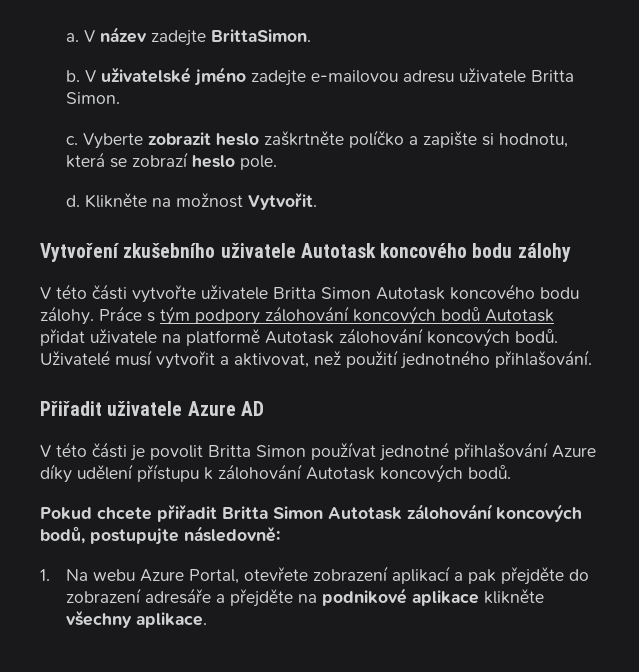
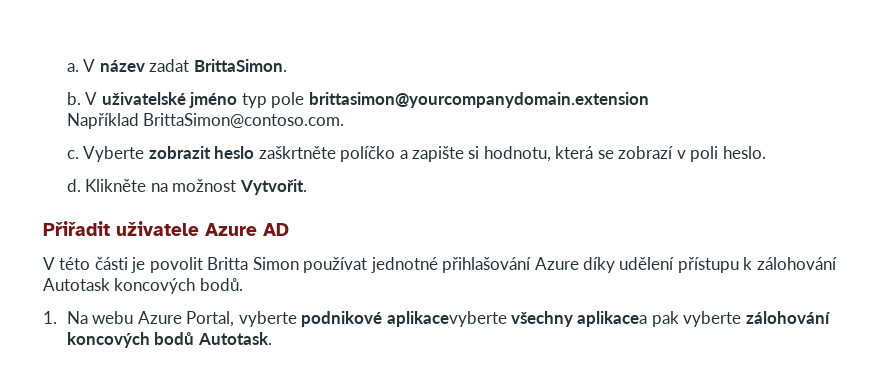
[150,30,206,46] zadejte -> [149,59,190,72] zadat
[250,67,574,86] [65,92,120,104] zadejte e-mailovou adresu uživatele Britta Simon. -> [241,92,649,108] [66,113,345,129] typ pole brittasimon@yourcompanydomain.extension // Například BrittaSimon@contoso.com.
[191,155,277,170] heslo pole. -> [676,146,766,162] v poli heslo.
[40,243,571,262] [40,284,579,303] [40,306,554,325] [40,328,558,347] [40,350,592,369] // Vytvoření zkušebního uživatele Autotask koncového bodu zálohy // V této části vytvořte uživatele Britta Simon Autotask koncového bodu zálohy. Práce s tým podpory zálohování koncových bodů Autotask přidat uživatele na platformě Autotask zálohování koncových bodů. Uživatelé musí vytvořit a aktivovat, než použití jednotného přihlašování. -> (307, 187) none
[40,504,582,522] [40,526,280,545] // Pokud chcete přiřadit Britta Simon Autotask zálohování koncových bodů, postupujte následovně: -> (243, 284) none
[243,566,589,585] [65,588,544,607] [65,610,207,628] otevřete zobrazení aplikací a pak přejděte do zobrazení adresáře a přejděte na podnikové aplikace klikněte všechny aplikace. -> [238,311,831,327] [66,332,272,348] vyberte podnikové aplikacevyberte všechny aplikacea pak vyberte zálohování koncových bodů Autotask.

